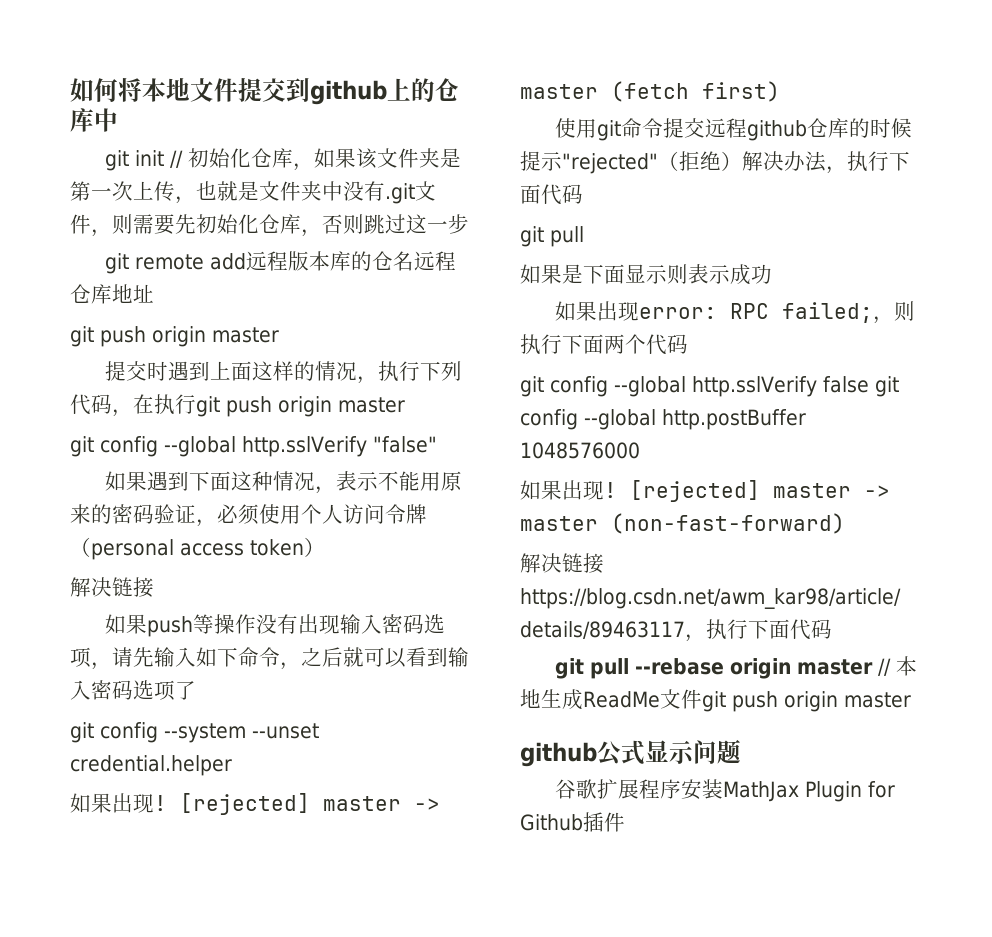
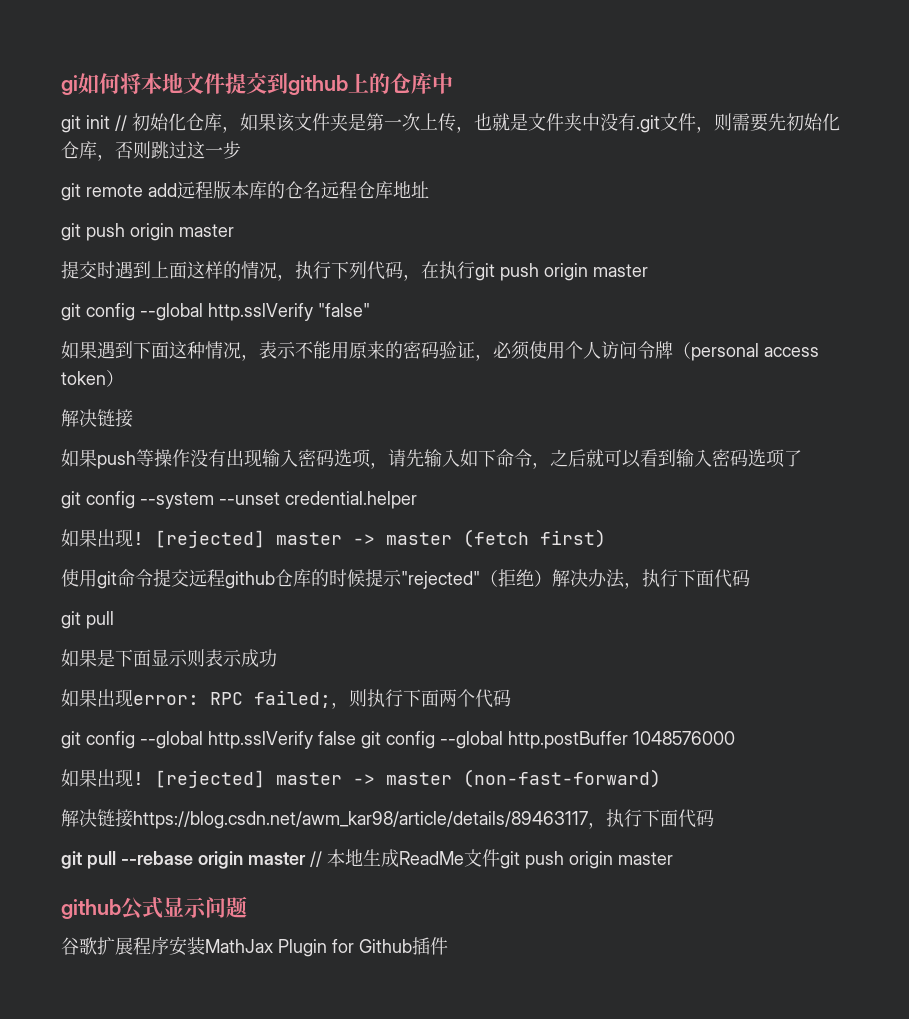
(70, 90) none -> [61,75,78,95] gi

